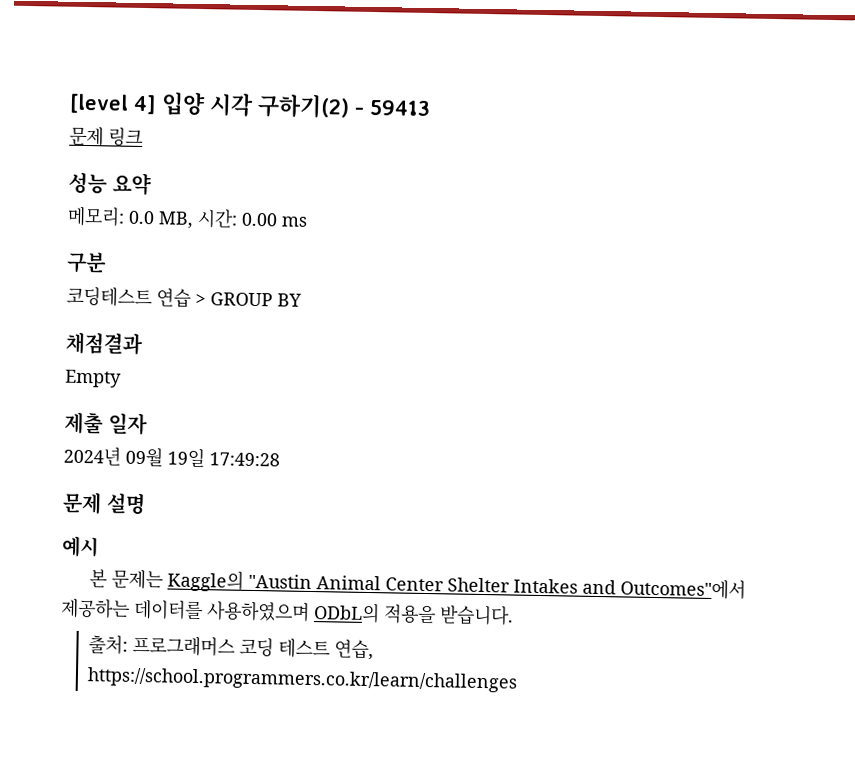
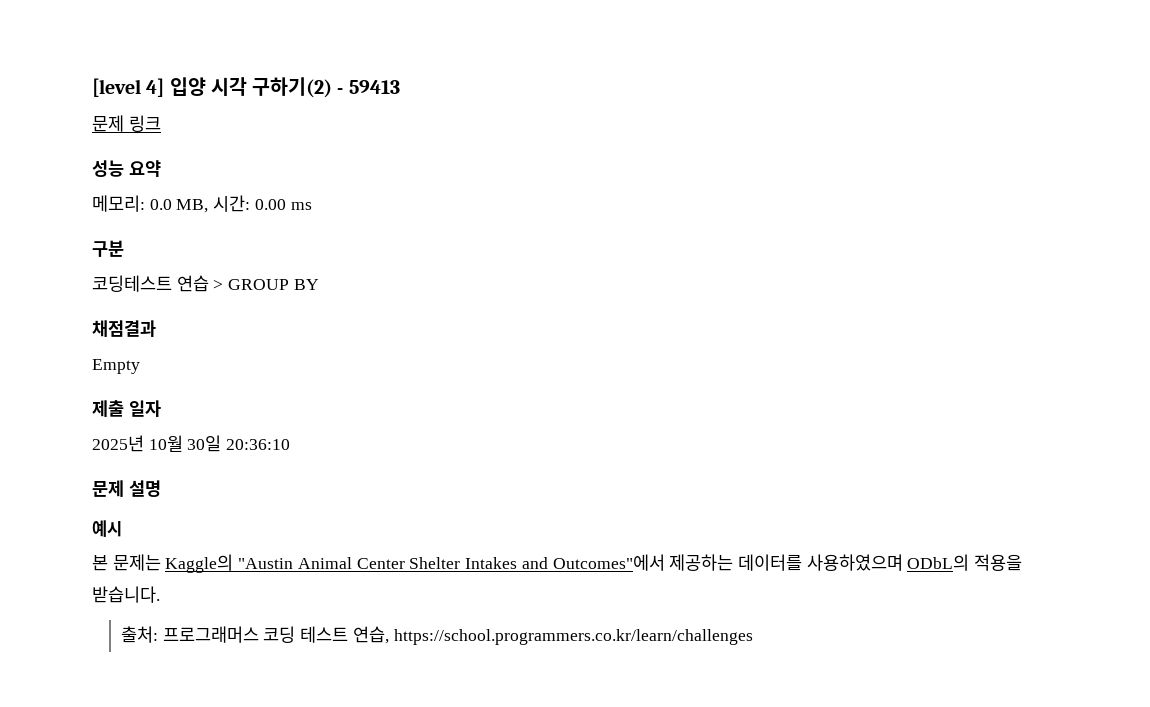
[63,445,280,468] 2024년 09월 19일 17:49:28 -> [92,435,291,452] 2025년 10월 30일 20:36:10

